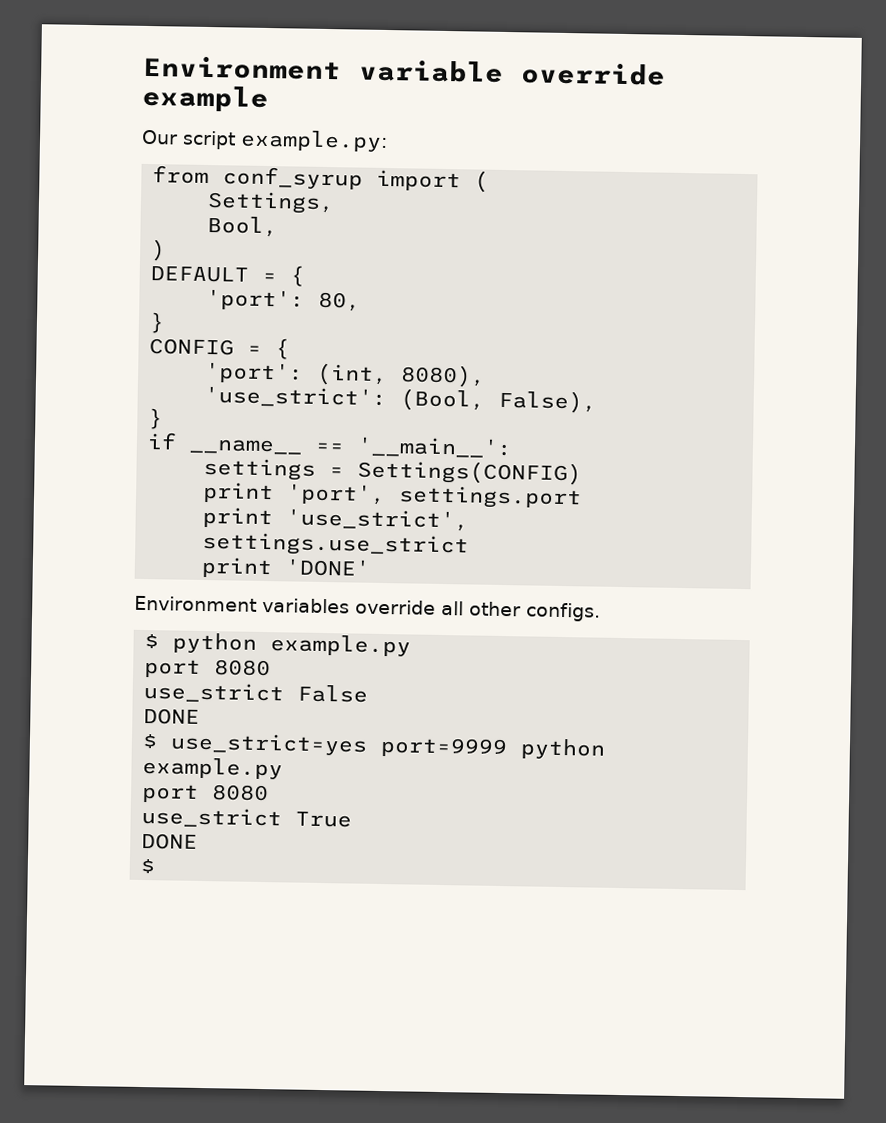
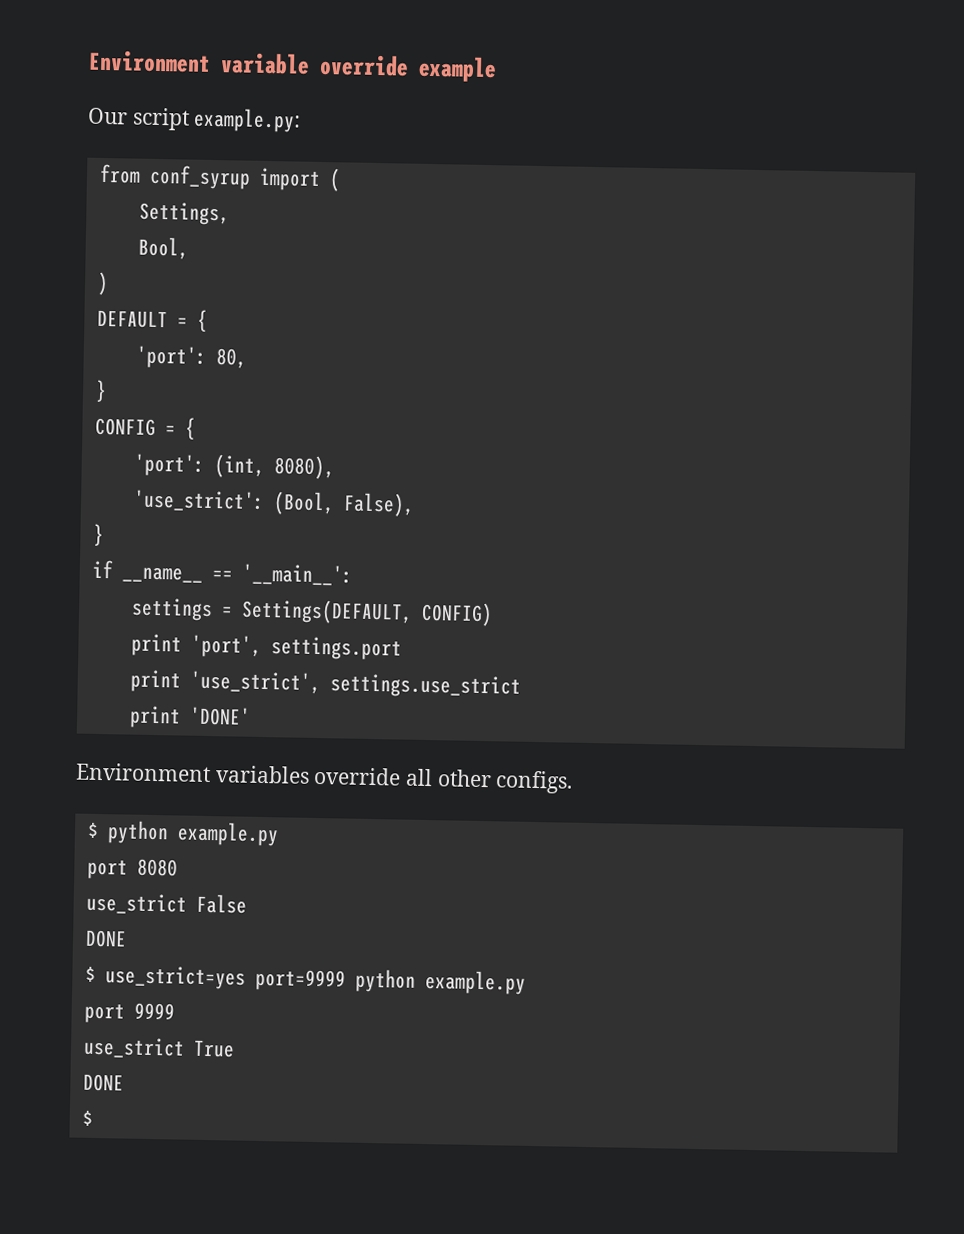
[357,459,583,486] Settings(CONFIG) -> [240,598,493,627] Settings(DEFAULT, CONFIG)
[211,784,270,802] 8080 -> [133,1002,175,1020] 9999

